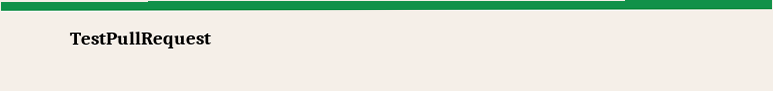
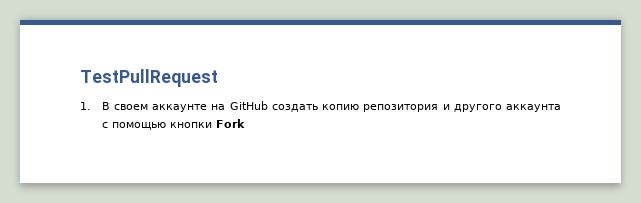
(212, 40) none -> [80,101,562,112] [101,119,245,130] // 1. В своем аккаунте на GitHub создать копию репозитория и другого аккаунта с помощью кнопки Fork

